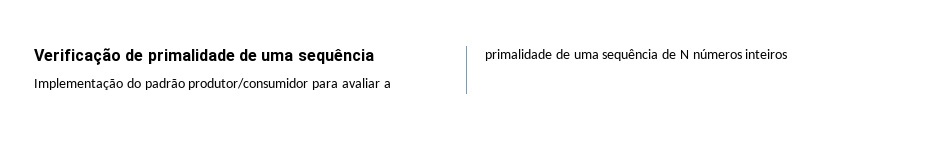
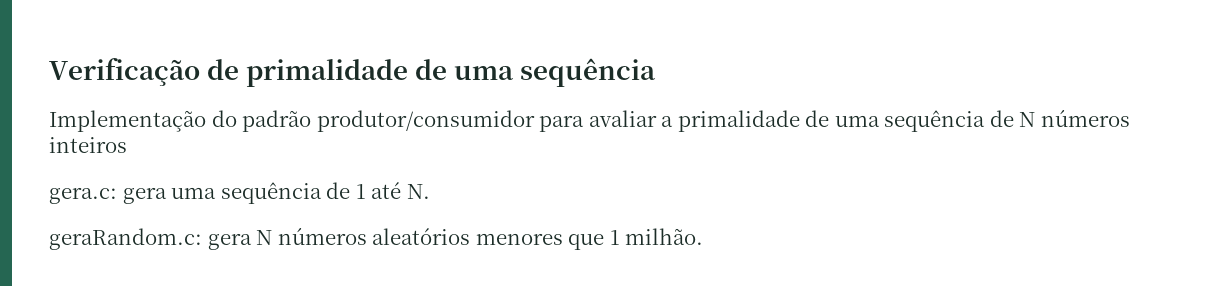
(788, 54) none -> [49,182,430,204] [49,227,704,250] // gera.c: gera uma sequência de 1 até N. // geraRandom.c: gera N números aleatórios menores que 1 milhão.

